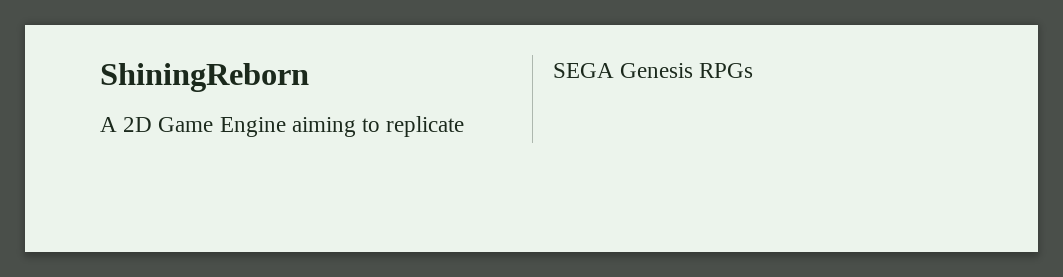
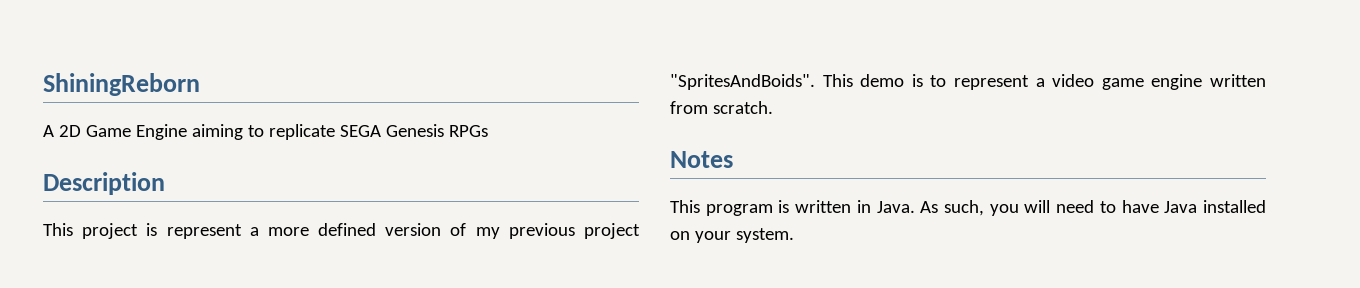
(754, 70) none -> [43,172,165,195] [43,223,640,239] [670,74,1266,90] [670,101,773,114] [670,151,733,168] [670,200,1266,216] [670,228,794,243] // Description // This project is represent a more defined version of my previous project "SpritesAndBoids". This demo is to represent a video game engine written from scratch. // Notes // This program is written in Java. As such, you will need to have Java installed on your system.

